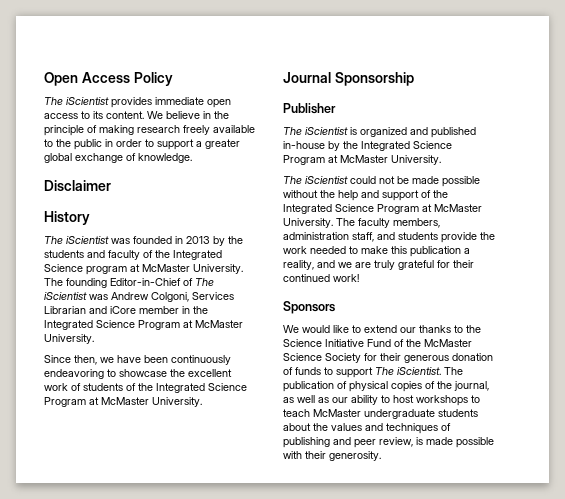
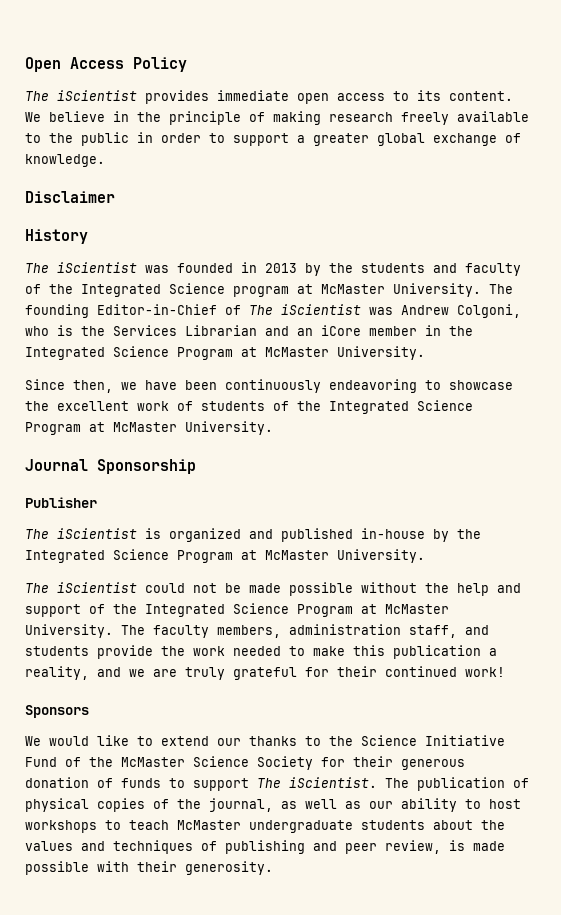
(189, 297) none -> [25,325,105,336] who is the
(107, 310) none -> [297,328,313,336] an

